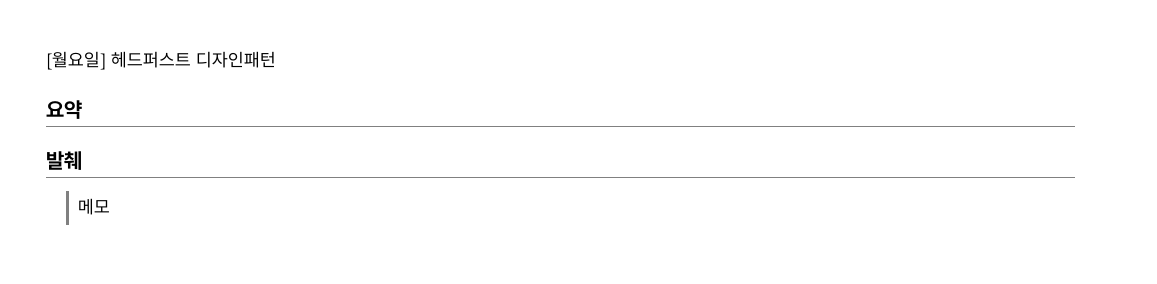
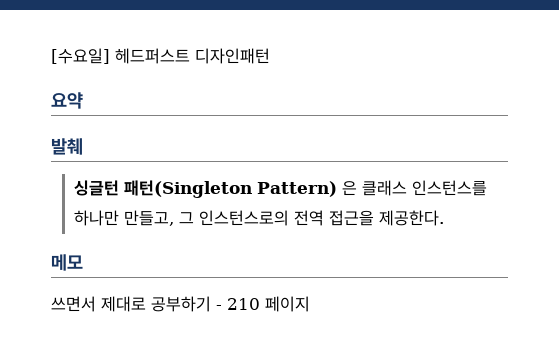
[46,51,106,70] [월요일] -> [51,48,110,64] [수요일]
[78,198,111,215] 메모 -> [73,180,487,198] [73,210,444,226] [51,254,83,271] [51,296,310,312] 싱글턴 패턴(Singleton Pattern) 은 클래스 인스턴스를 하나만 만들고, 그 인스턴스로의 전역 접근을 제공한다. // 메모 // 쓰면서 제대로 공부하기 - 210 페이지

